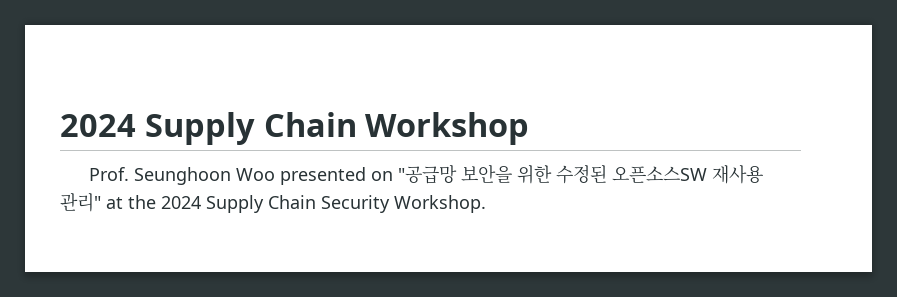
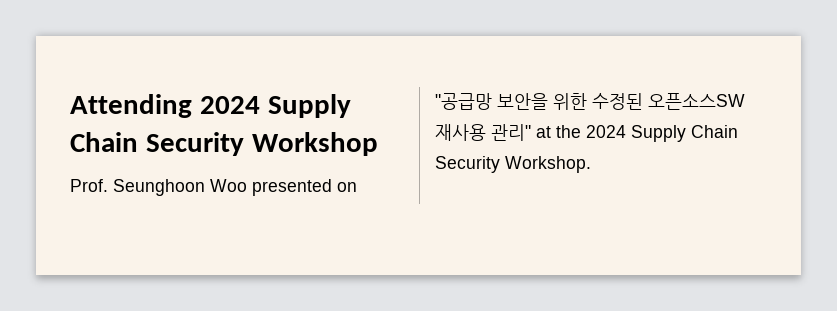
[60,112,357,145] 2024 Supply Chain -> [70,94,351,118] [70,132,244,156] Attending 2024 Supply Chain Security

